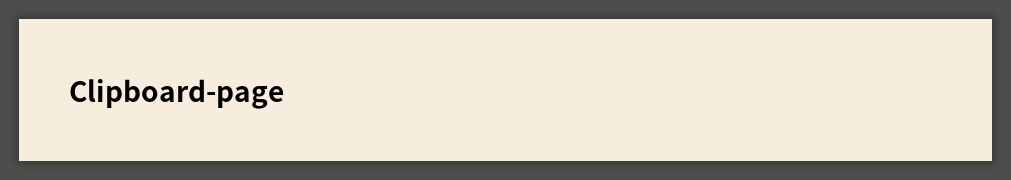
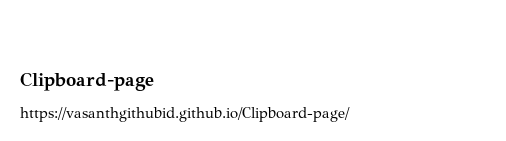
(284, 94) none -> [20,107,350,122] // https://vasanthgithubid.github.io/Clipboard-page/

